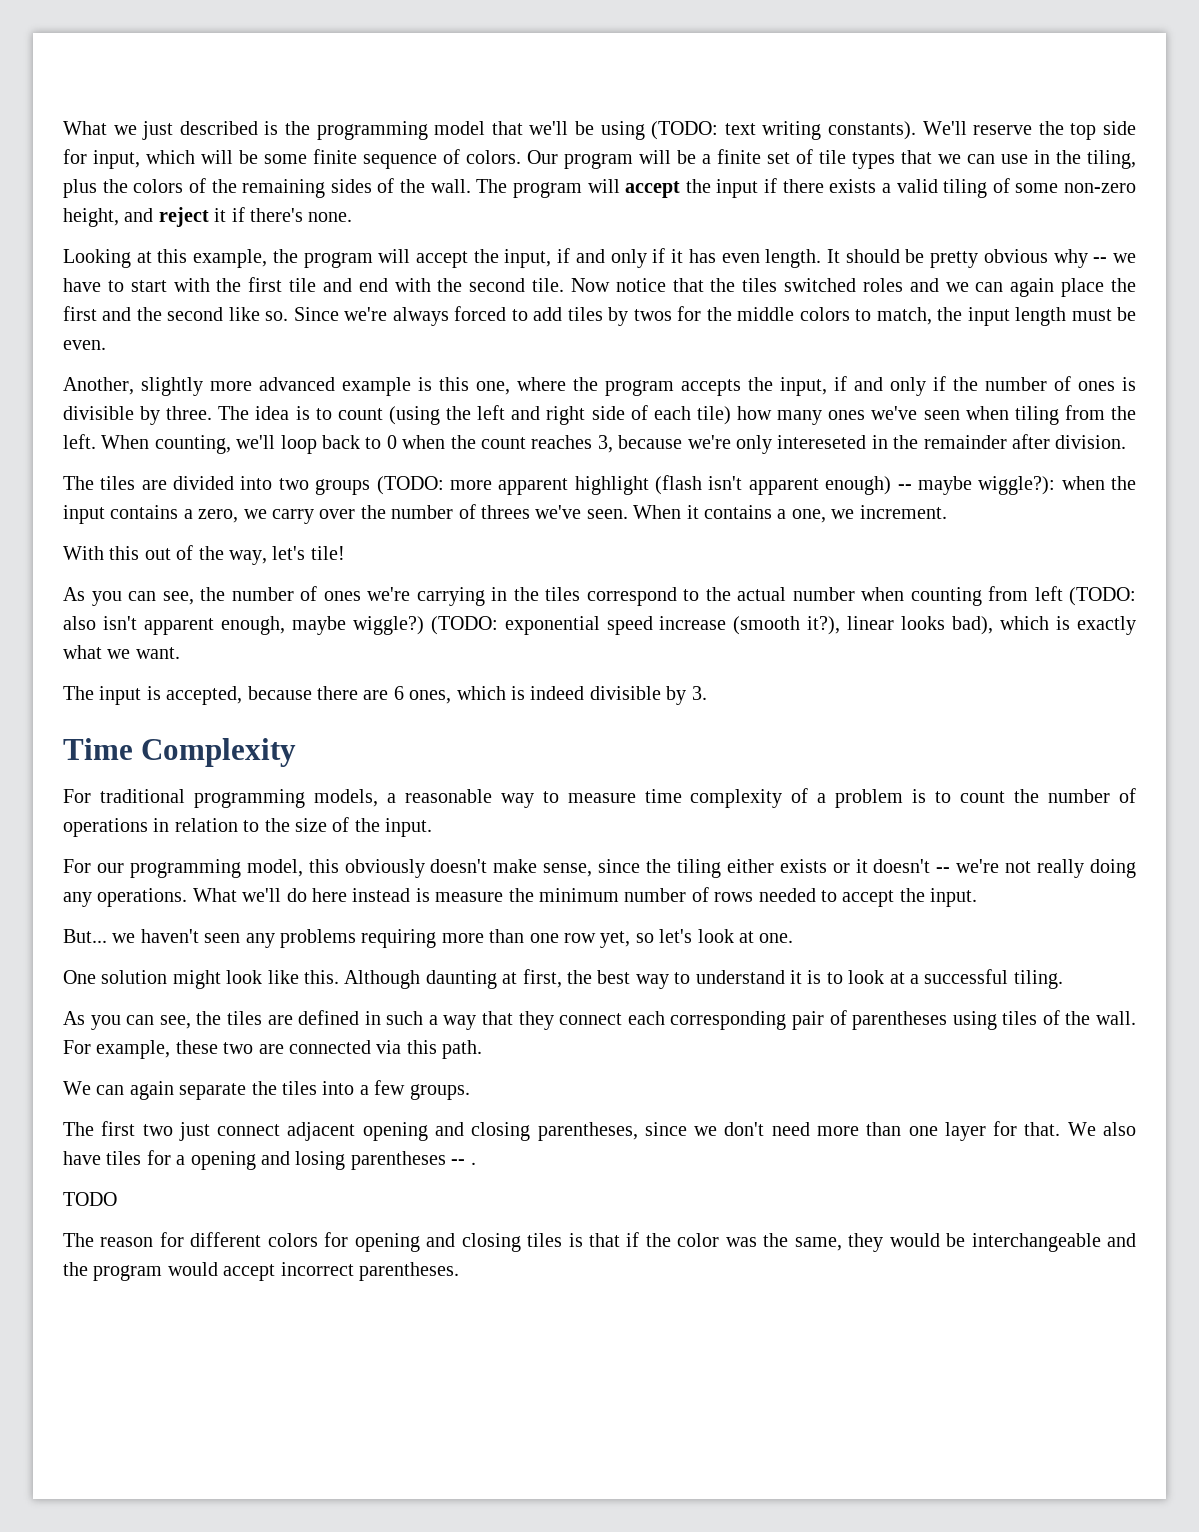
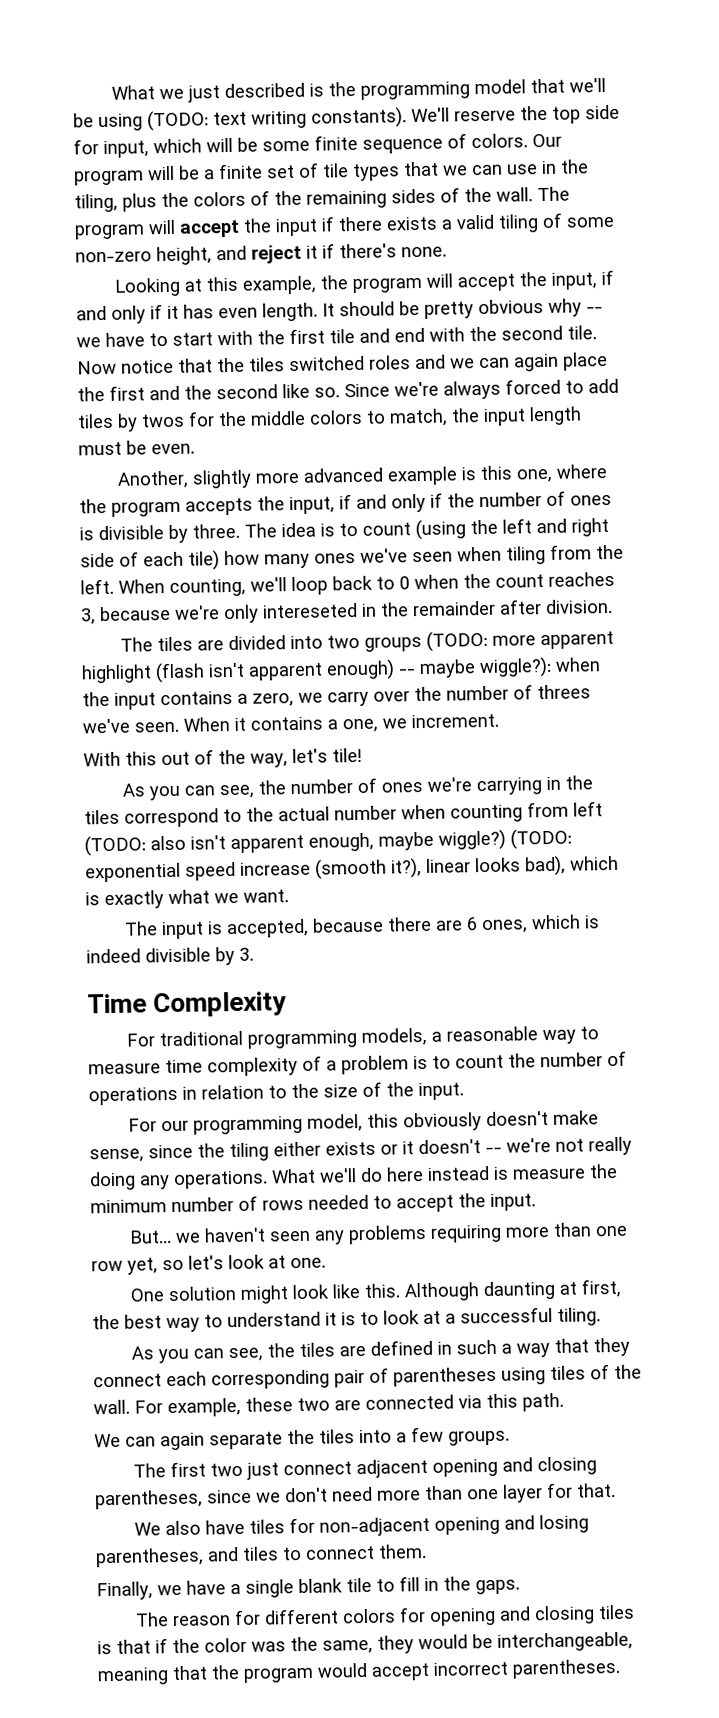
(1061, 1129) none -> (616, 1490) //
[176,1155,186,1165] a -> [319,1516,431,1537] non-adjacent
[350,1151,476,1170] [63,1192,117,1206] parentheses -- . // TODO -> [95,1544,427,1568] [96,1576,520,1601] parentheses, and tiles to connect them. // Finally, we have a single blank tile to fill in the gaps.
[971,1233,1137,1252] interchangeable and -> [497,1631,633,1652] [97,1665,208,1686] interchangeable, meaning that

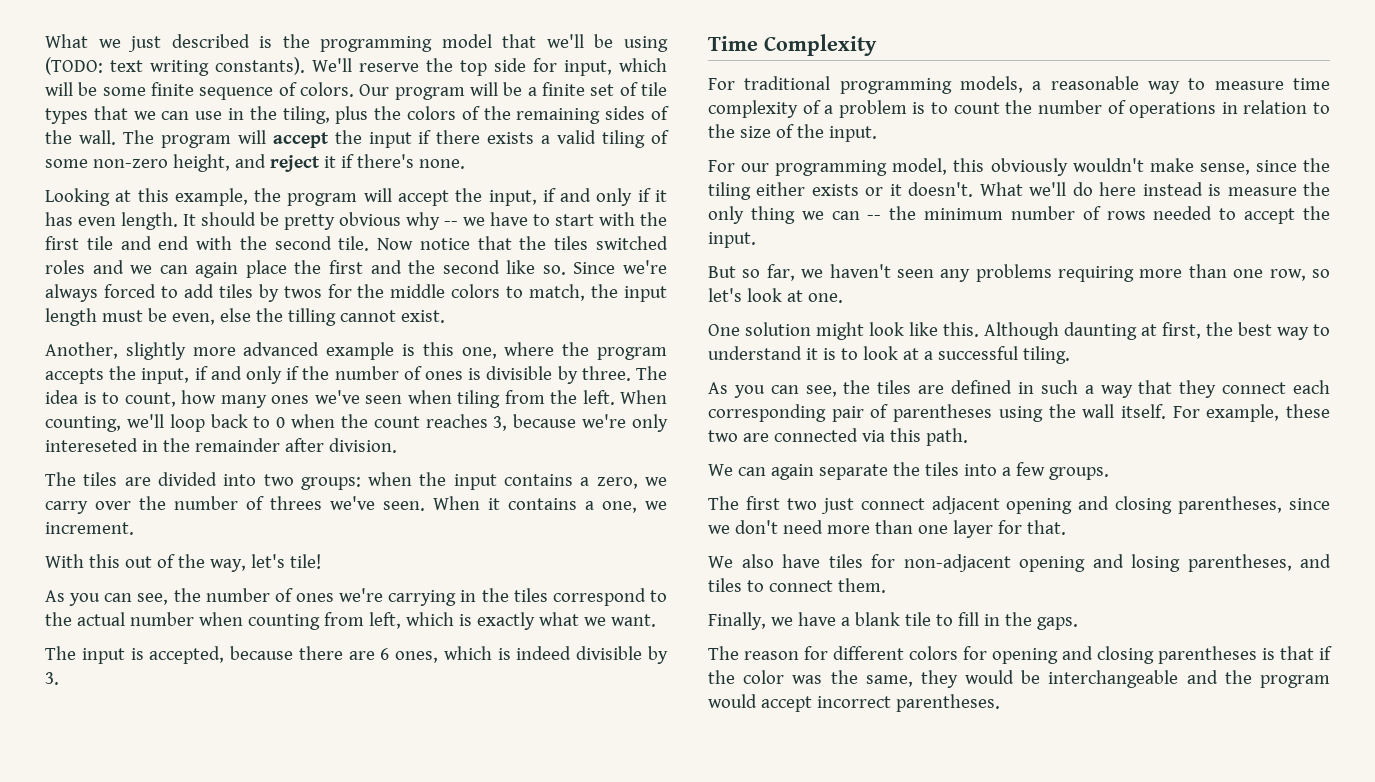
[151,443,195,455] even. -> [171,308,445,326] even, else the tilling cannot exist.
[362,518,609,541] [80,550,220,571] count (using the left and right side of each tile) -> [124,392,176,407] count,
[364,630,615,652] [81,656,552,684] groups (TODO: more apparent highlight (flash isn't apparent enough) -- maybe wiggle?): -> [300,477,361,490] groups:
[573,801,603,817] [84,828,572,857] [85,855,566,883] left (TODO: also isn't apparent enough, maybe wiggle?) (TODO: exponential speed increase (smooth it?), linear looks bad), -> [368,612,401,629] left,
[486,1111,550,1127] doesn't -> [1072,158,1144,172] wouldn't
[418,1136,632,1156] [89,1170,268,1191] doesn't -- we're not really doing any operations. -> [908,182,974,197] doesn't.
(618, 1171) none -> [708,206,917,224] only thing we can -- the
[129,1230,173,1244] But... -> [708,264,795,281] But so far,
[91,1257,158,1275] row yet, -> [1269,269,1306,281] row,
[550,1364,642,1381] [93,1399,130,1415] tiles of the wall. -> [1048,404,1166,419] the wall itself.
[245,1579,294,1598] single -> (850, 621) none
[598,1604,636,1620] tiles -> [1158,646,1257,664] parentheses
[497,1631,633,1652] [97,1665,208,1686] interchangeable, meaning that -> [1048,670,1218,688] interchangeable and

